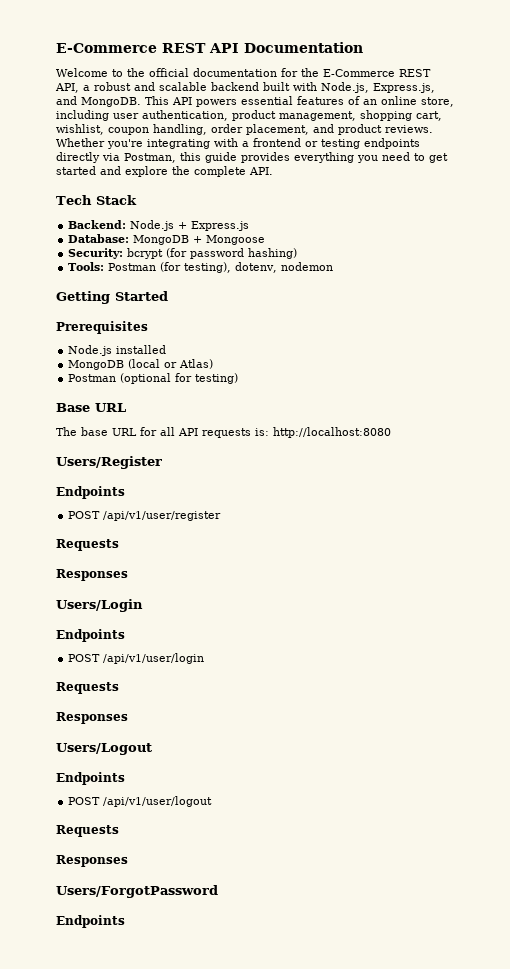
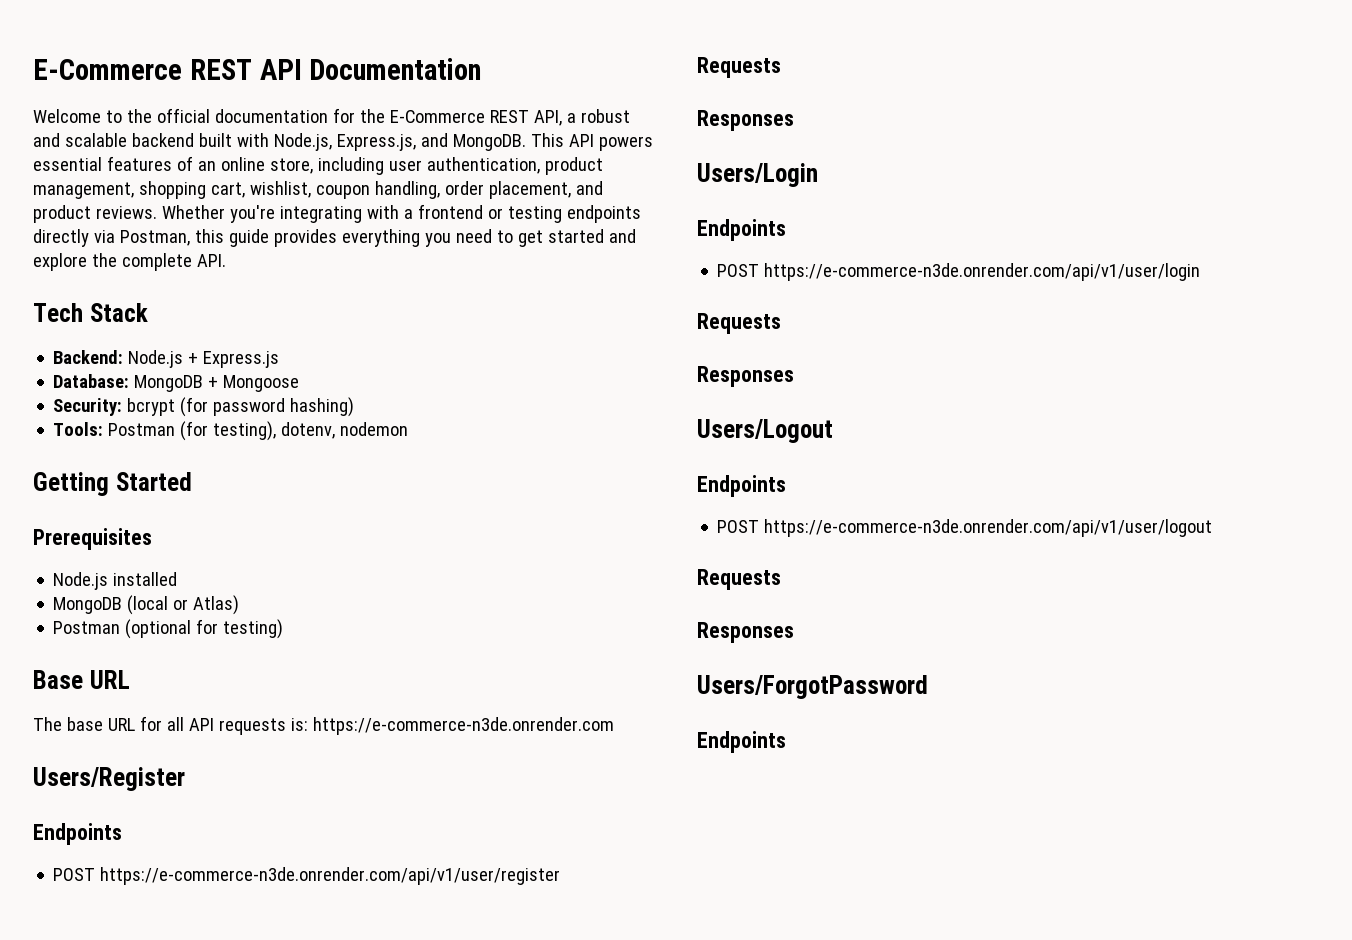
[273,427,391,438] http://localhost:8080 -> [312,717,614,735] https://e-commerce-n3de.onrender.com
[103,511,222,521] /api/v1/user/register -> [100,867,561,885] https://e-commerce-n3de.onrender.com/api/v1/user/register
[103,653,205,664] /api/v1/user/login -> [764,263,1201,281] https://e-commerce-n3de.onrender.com/api/v1/user/login
[103,796,213,807] /api/v1/user/logout -> [764,519,1213,537] https://e-commerce-n3de.onrender.com/api/v1/user/logout

